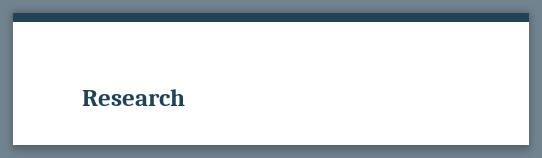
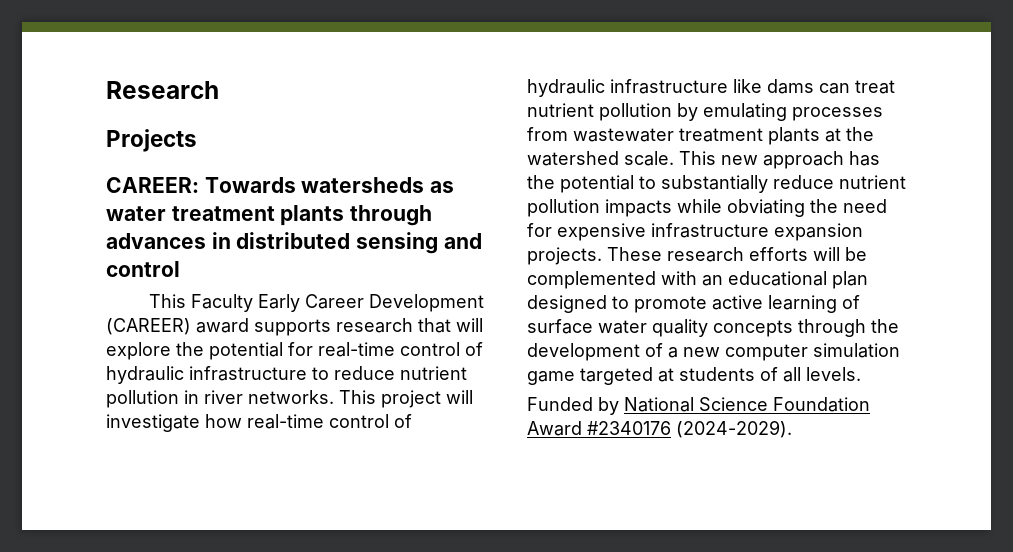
(185, 97) none -> [106,129,197,152] [106,177,455,193] [106,205,433,226] [106,232,482,254] [106,261,180,277] [148,294,484,312] [106,318,483,336] [106,342,483,360] [106,366,467,384] [106,390,473,408] [106,414,412,432] [527,79,895,97] [527,103,883,121] [527,127,874,145] [527,151,880,169] [527,175,906,193] [527,199,887,217] [527,223,863,241] [527,247,867,265] [527,271,868,289] [527,295,860,313] [527,319,899,337] [527,343,900,361] [527,367,861,385] [527,397,870,415] [527,420,792,438] // Projects // CAREER: Towards watersheds as water treatment plants through advances in distributed sensing and control // This Faculty Early Career Development (CAREER) award supports research that will explore the potential for real-time control of hydraulic infrastructure to reduce nutrient pollution in river networks. This project will investigate how real-time control of hydraulic infrastructure like dams can treat nutrient pollution by emulating processes from wastewater treatment plants at the watershed scale. This new approach has the potential to substantially reduce nutrient pollution impacts while obviating the need for expensive infrastructure expansion projects. These research efforts will be complemented with an educational plan designed to promote active learning of surface water quality concepts through the development of a new computer simulation game targeted at students of all levels. // Funded by National Science Foundation Award #2340176 (2024-2029).

